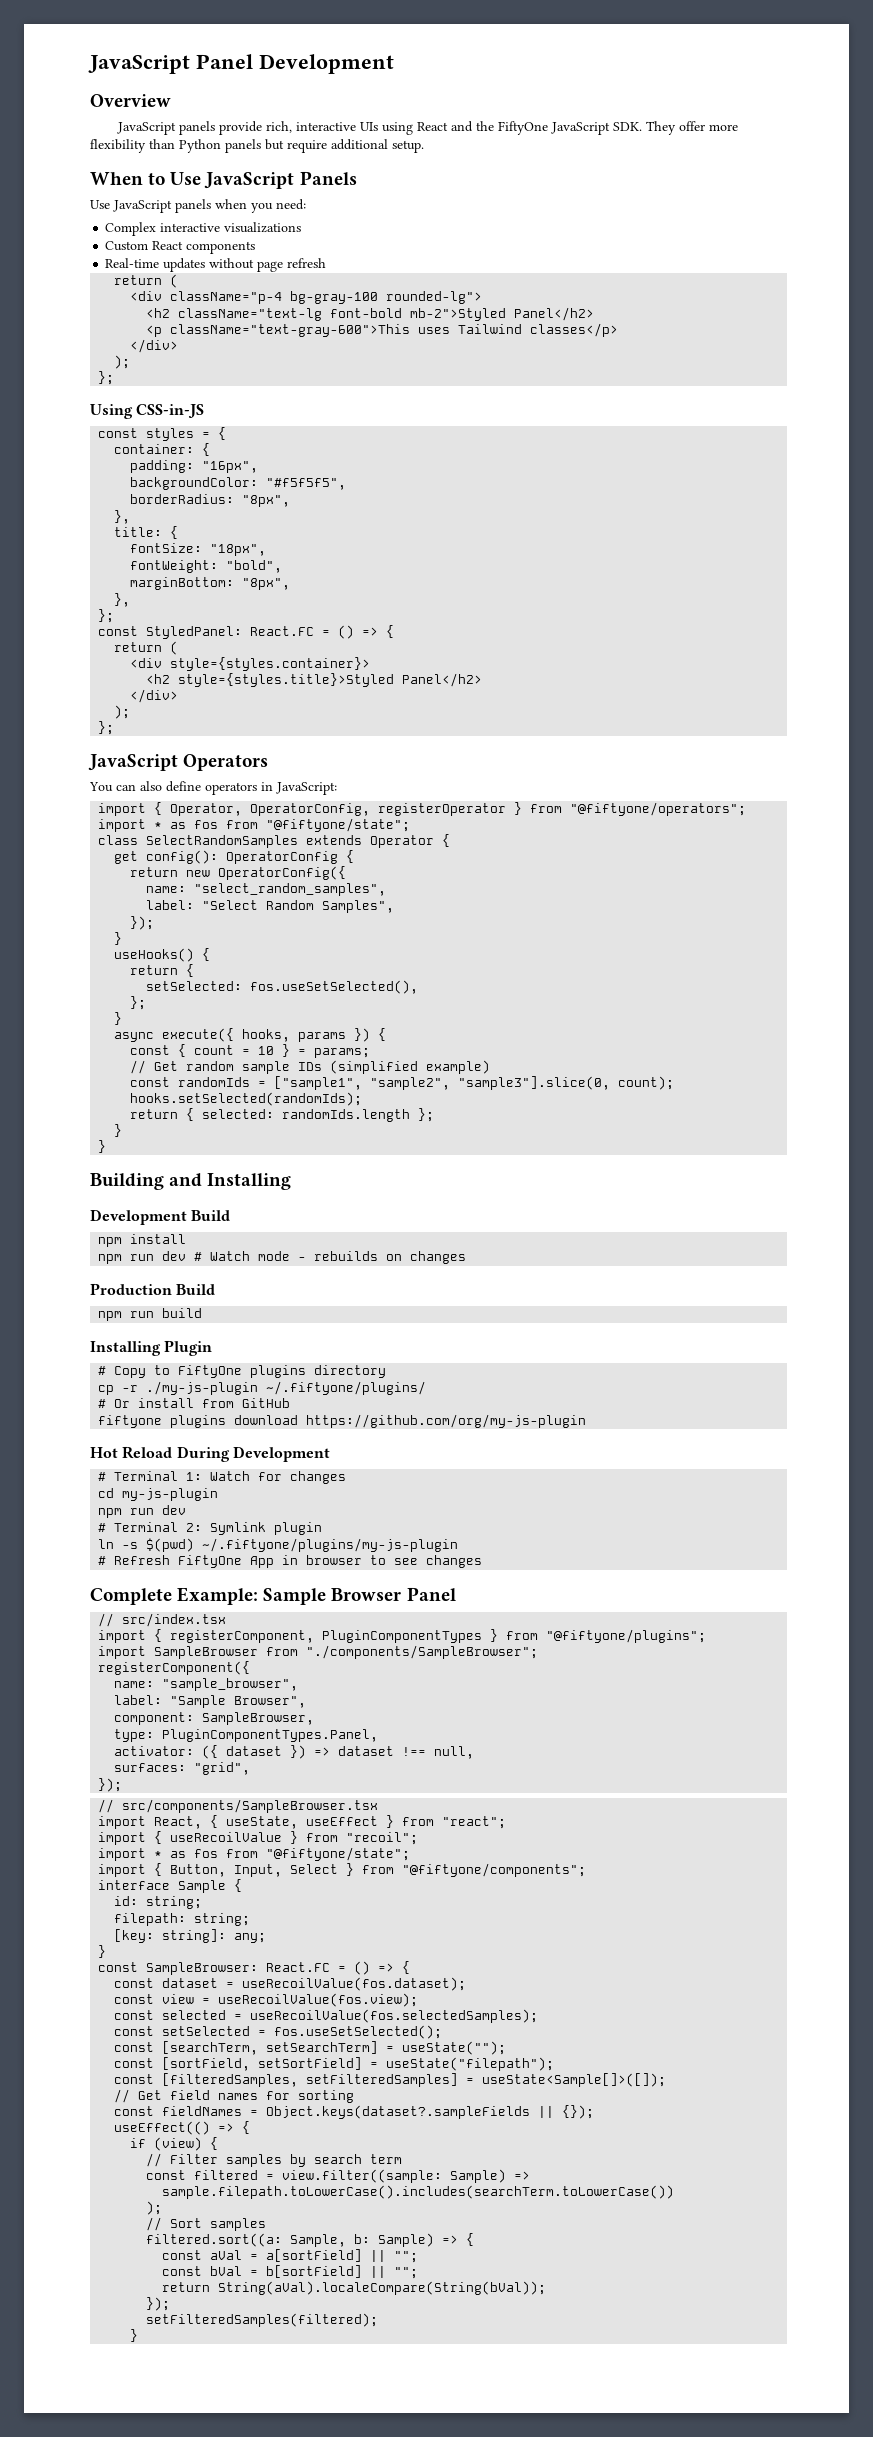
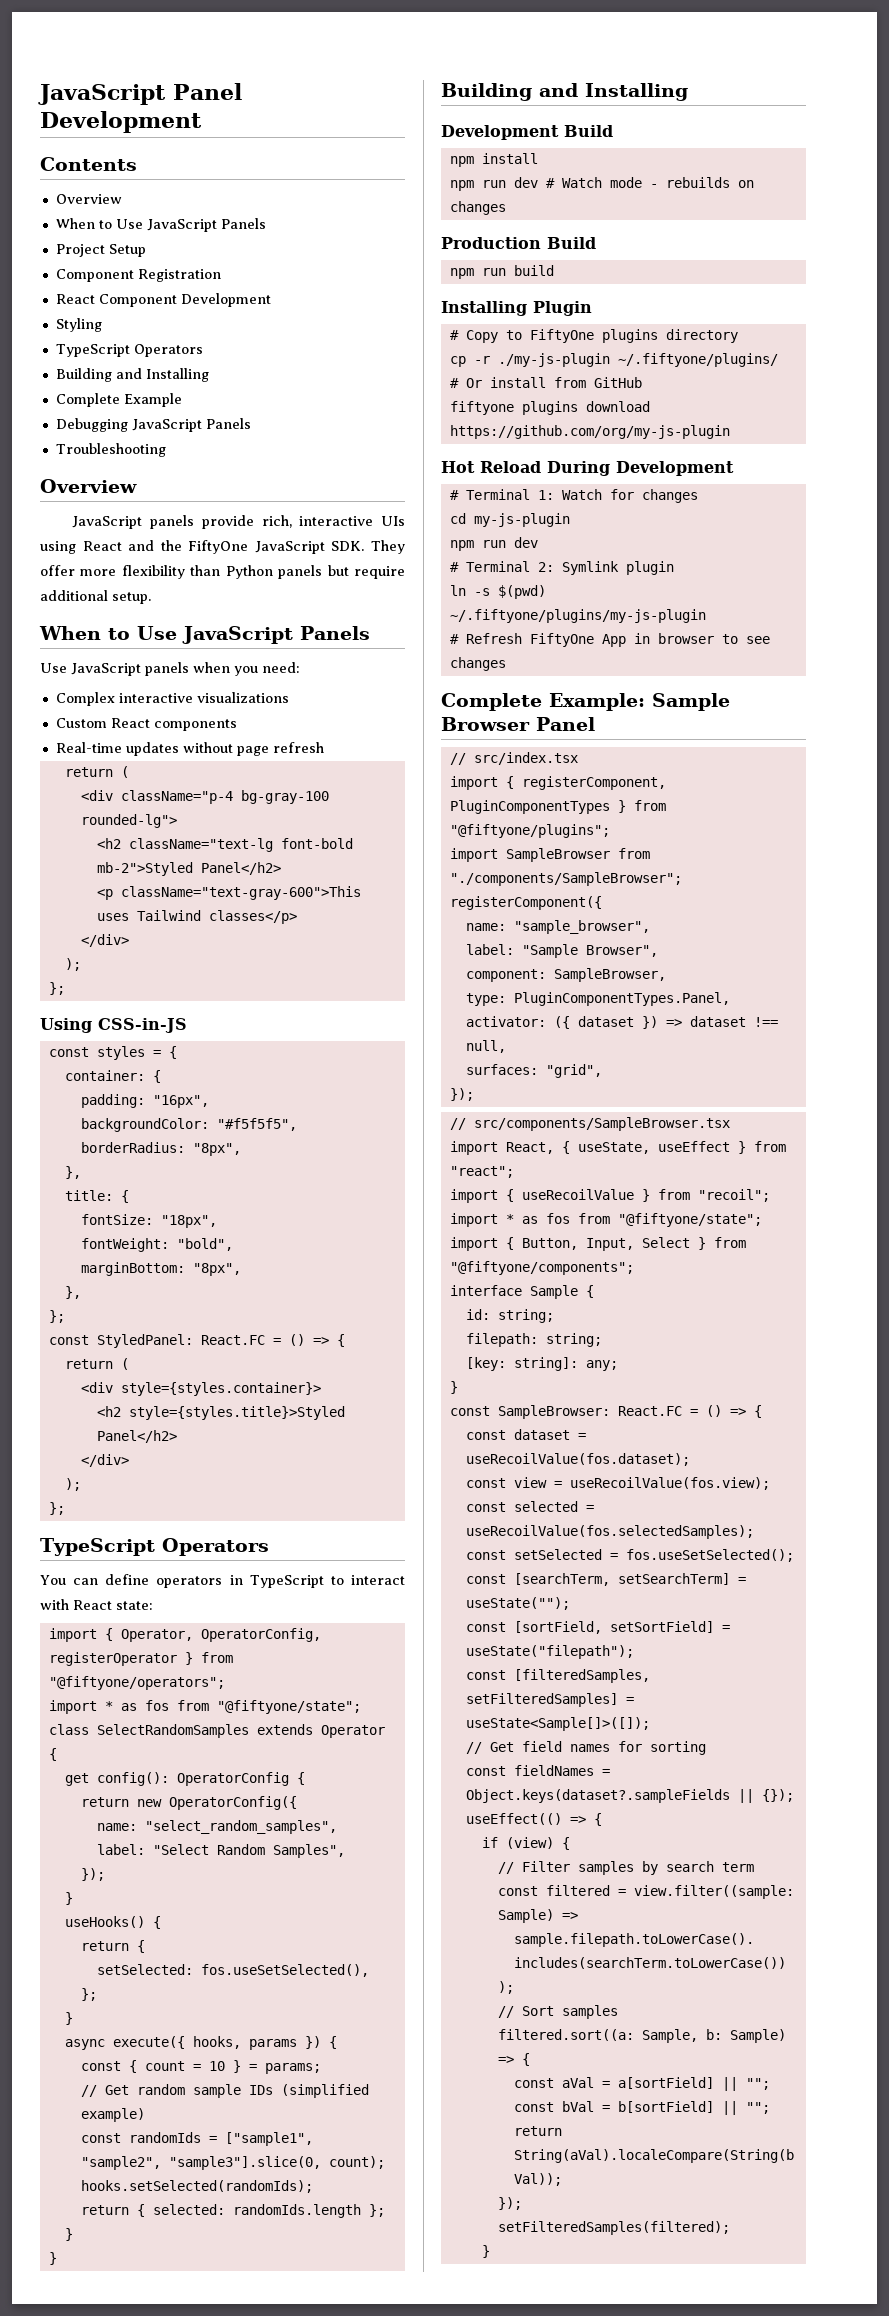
(394, 64) none -> [40,157,137,171] [55,194,122,204] [55,218,266,232] [55,244,146,257] [55,269,221,282] [55,293,271,307] [55,318,102,332] [55,344,203,357] [55,368,209,382] [55,393,182,407] [55,418,251,432] [55,443,166,457] // Contents // Overview // When to Use JavaScript Panels // Project Setup // Component Registration // React Component Development // Styling // TypeScript Operators // Building and Installing // Complete Example // Debugging JavaScript Panels // Troubleshooting
[88,754,178,771] JavaScript -> [40,1538,155,1556] TypeScript
[140,781,162,791] also -> (99, 1581) none
[276,782,337,795] JavaScript: -> [249,1575,405,1588] [40,1599,153,1610] TypeScript to interact with React state:

